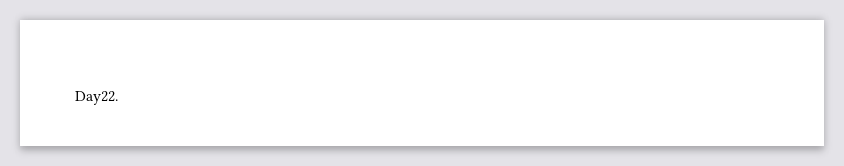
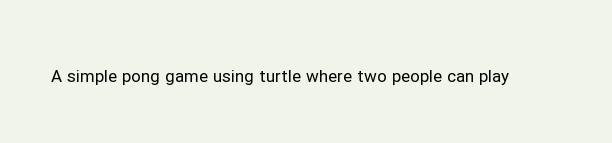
[75,91,118,105] Day22. -> [51,70,509,85] A simple pong game using turtle where two people can play

